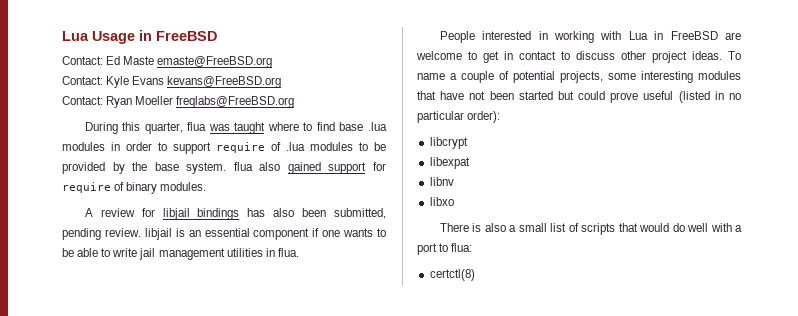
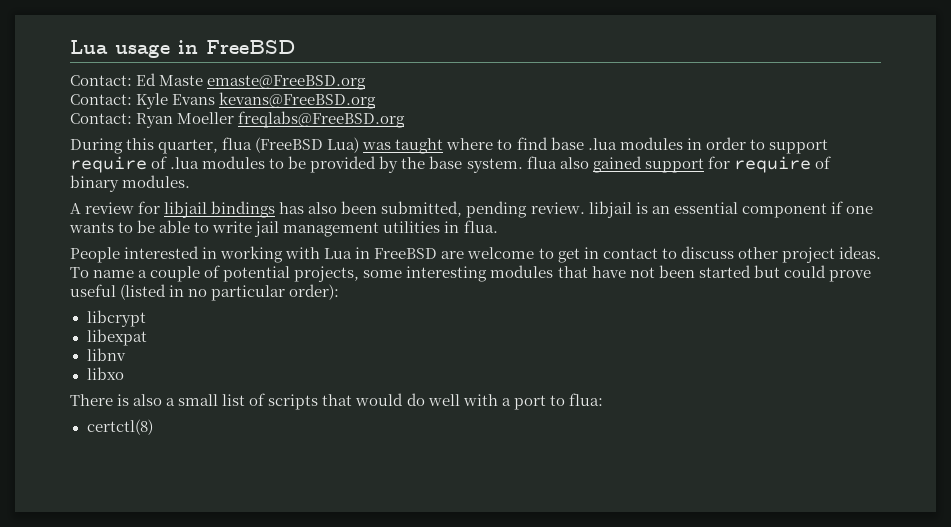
[62,31,135,44] Lua Usage -> [70,40,170,58] Lua usage
(207, 126) none -> [255,137,360,153] (FreeBSD Lua)

